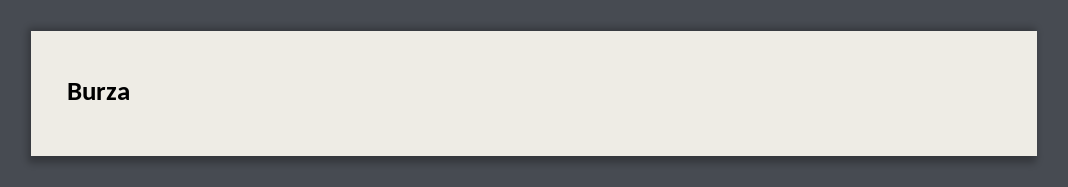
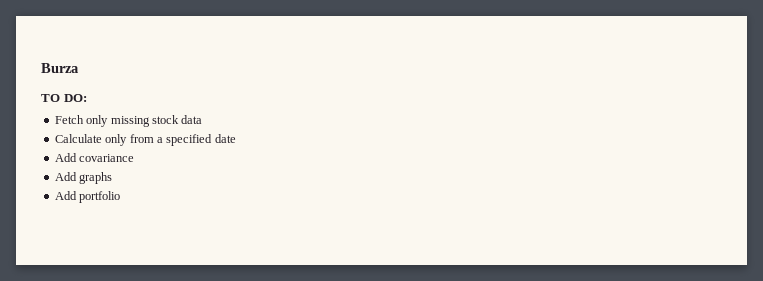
(130, 91) none -> [41,94,87,102] [54,115,203,127] [54,134,236,146] [54,153,135,162] [54,172,113,184] [54,191,121,203] // TO DO: // Fetch only missing stock data // Calculate only from a specified date // Add covariance // Add graphs // Add portfolio

